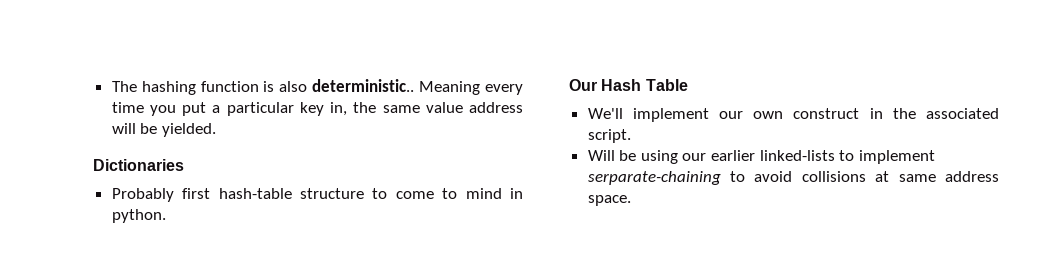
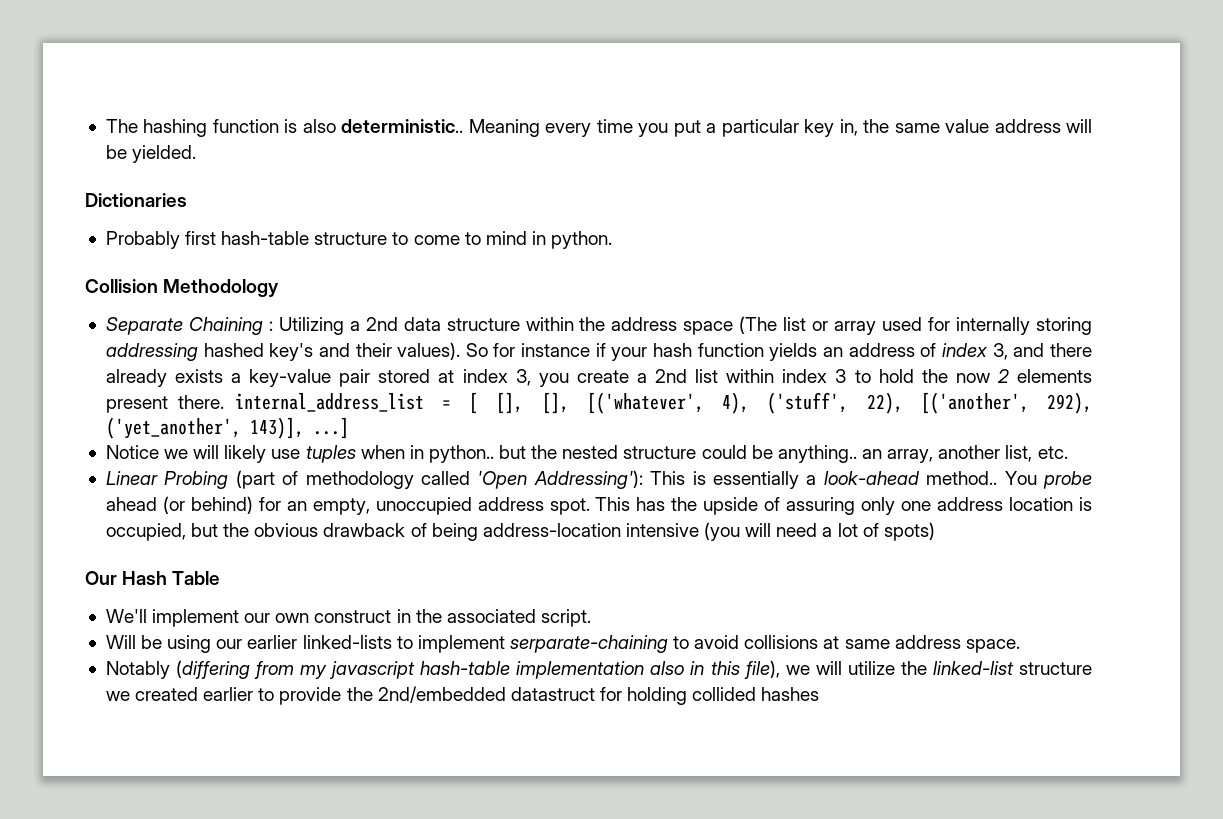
(166, 216) none -> [85,279,280,297] [105,316,1092,335] [105,342,1092,361] [105,369,1093,387] [105,392,1092,414] [105,417,349,439] [105,445,1068,463] [105,470,1092,489] [105,496,1092,515] [105,522,935,541] // Collision Methodology // Separate Chaining : Utilizing a 2nd data structure within the address space (The list or array used for internally storing addressing hashed key's and their values). So for instance if your hash function yields an address of index 3, and there already exists a key-value pair stored at index 3, you create a 2nd list within index 3 to hold the now 2 elements present there. internal_address_list = [ [], [], [('whatever', 4), ('stuff', 22), [('another', 292), ('yet_another', 143)], ...] // Notice we will likely use tuples when in python.. but the nested structure could be anything.. an array, another list, etc. // Linear Probing (part of methodology called 'Open Addressing'): This is essentially a look-ahead method.. You probe ahead (or behind) for an empty, unoccupied address spot. This has the upside of assuring only one address location is occupied, but the obvious drawback of being address-location intensive (you will need a lot of spots)
(631, 200) none -> [105,660,1093,679] [105,686,820,705] // Notably (differing from my javascript hash-table implementation also in this file), we will utilize the linked-list structure we created earlier to provide the 2nd/embedded datastruct for holding collided hashes

